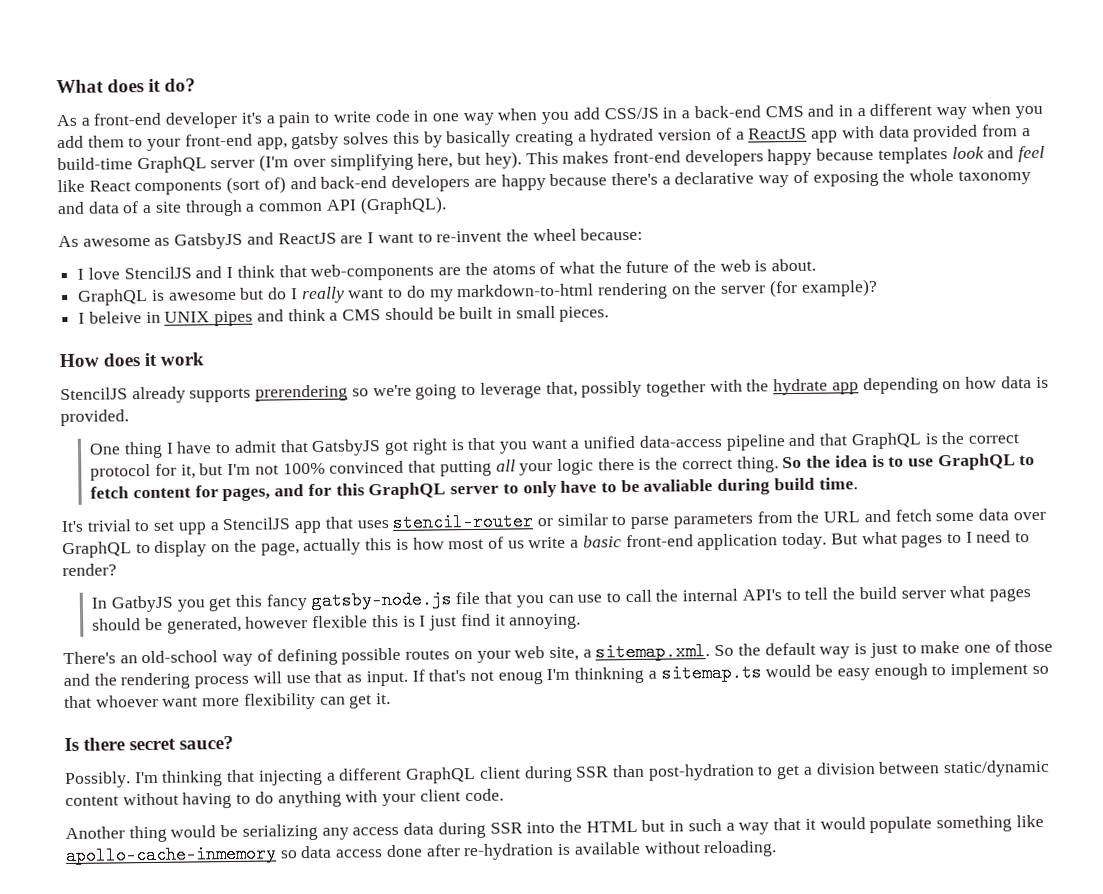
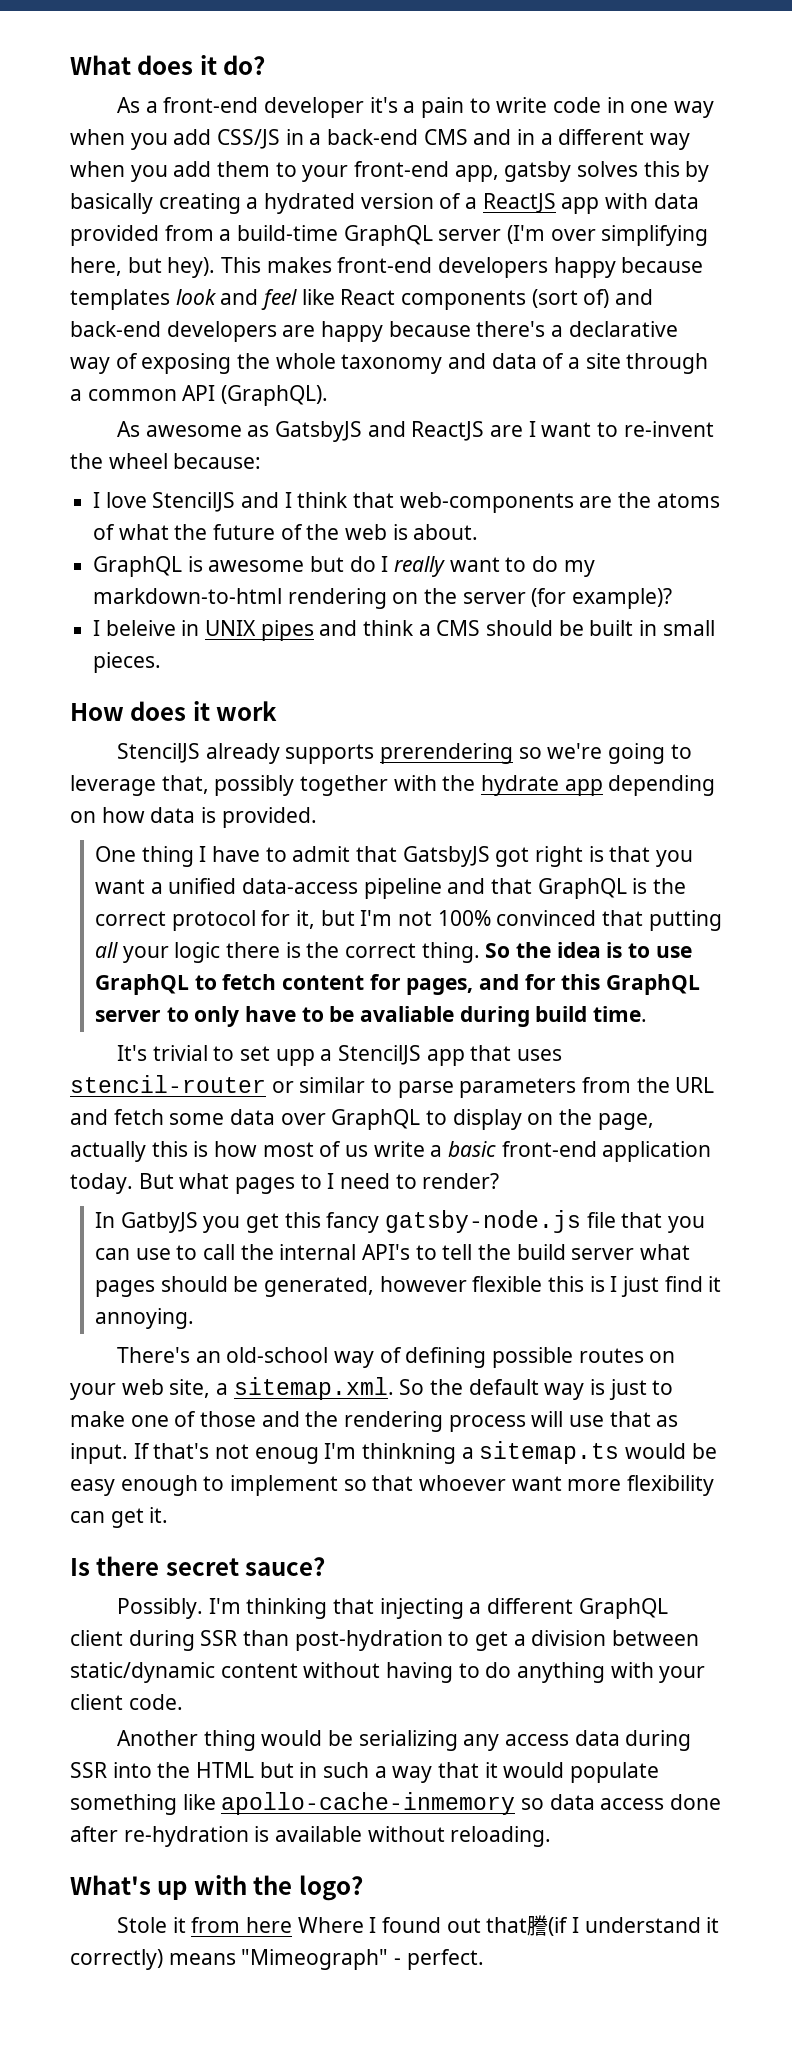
(778, 849) none -> [70,1875,363,1901] [116,1915,720,1936] [70,1949,484,1970] // What's up with the logo? // Stole it from here Where I found out that謄(if I understand it correctly) means "Mimeograph" - perfect.

